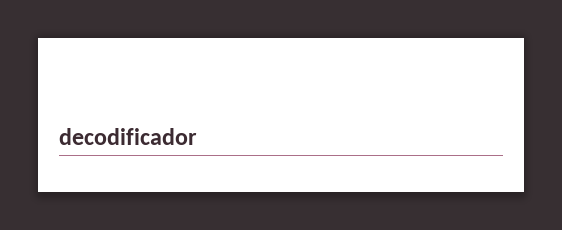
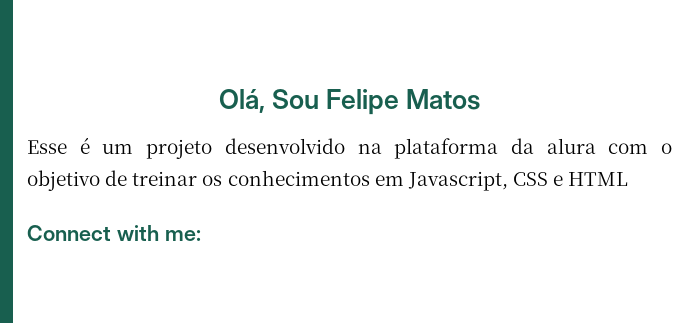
[59,128,197,145] decodificador -> [218,89,481,115] [27,137,673,159] [27,170,629,191] [27,225,201,241] Olá, Sou Felipe Matos // Esse é um projeto desenvolvido na plataforma da alura com o objetivo de treinar os conhecimentos em Javascript, CSS e HTML // Connect with me:

